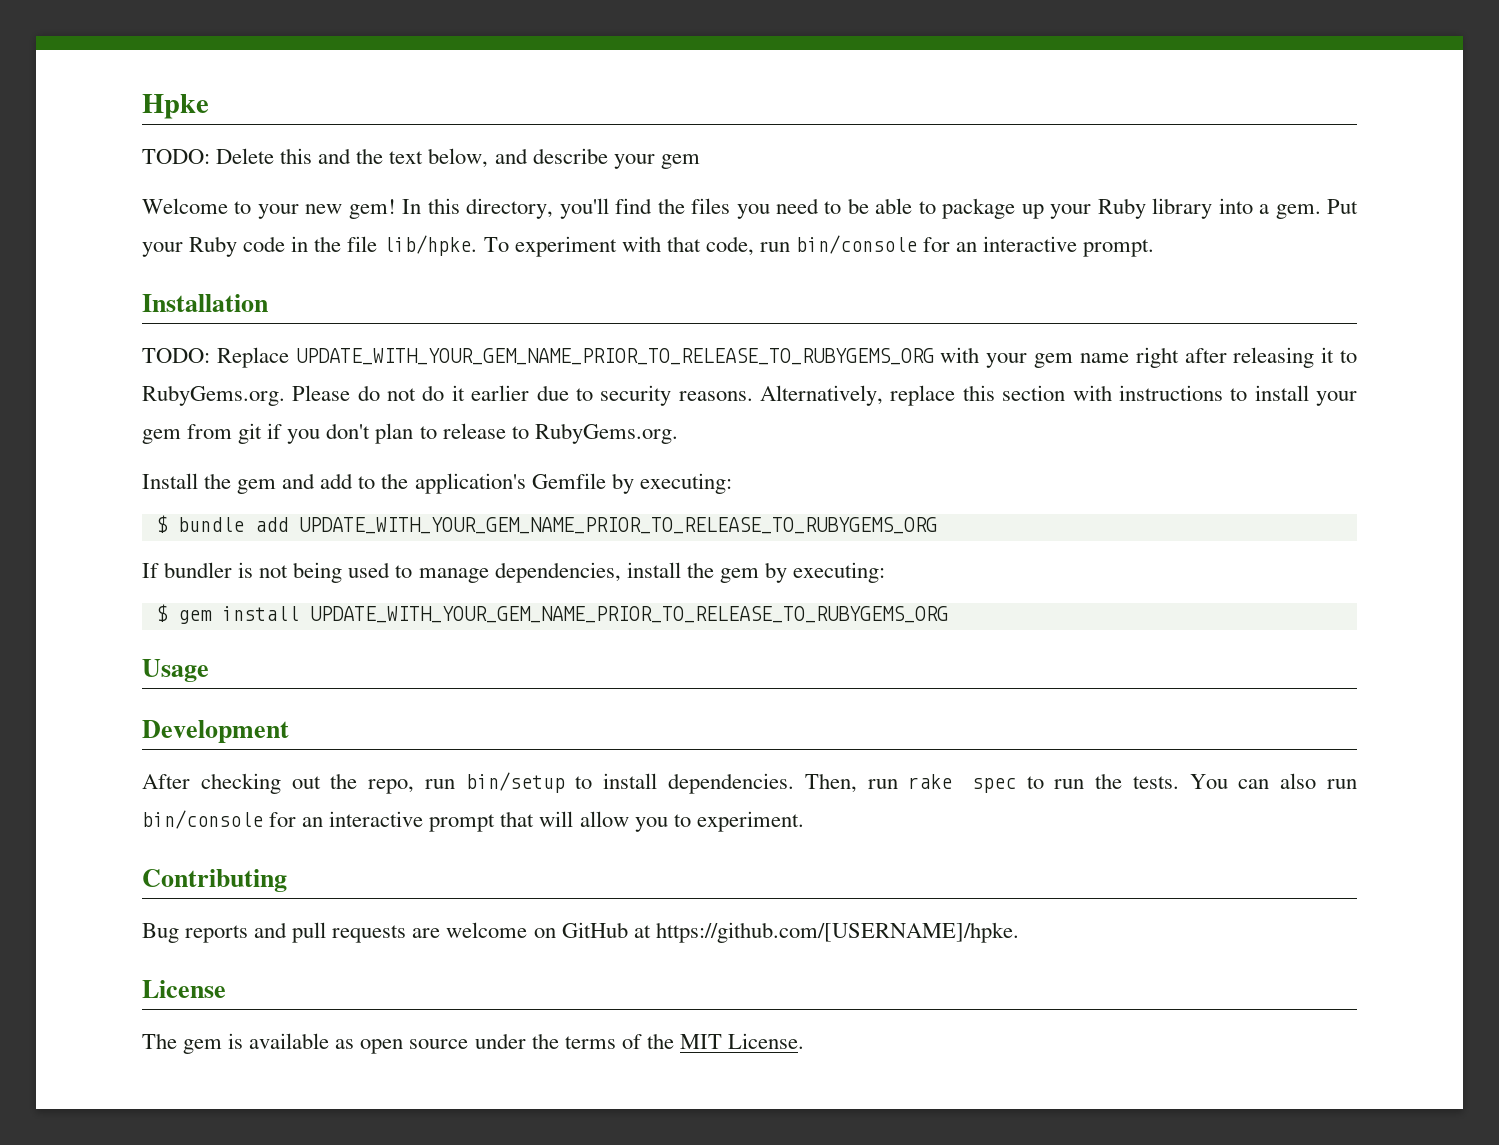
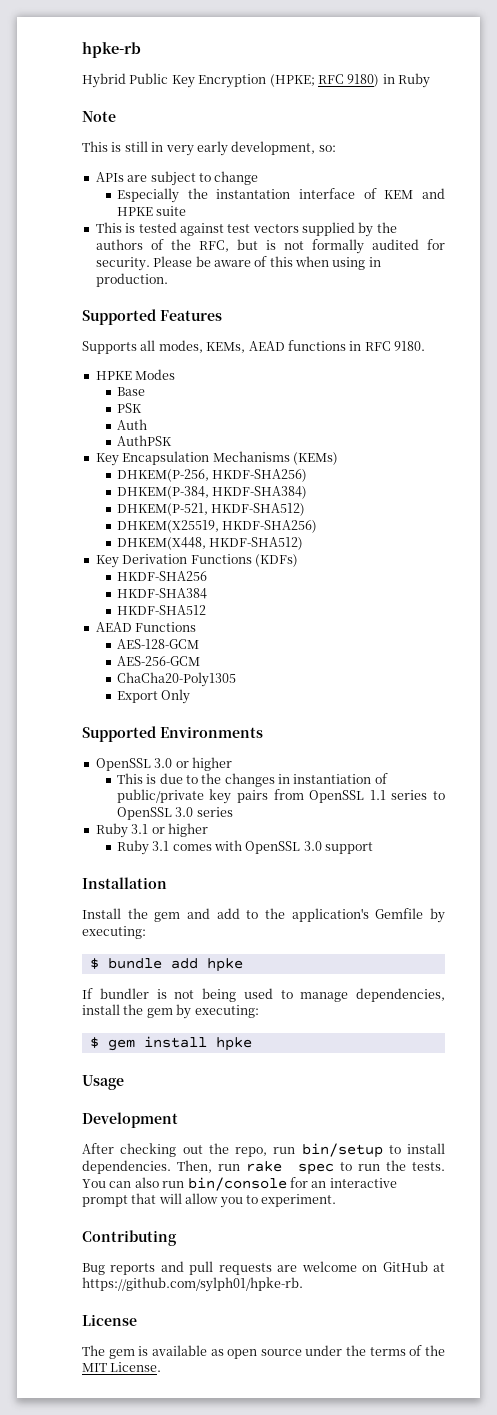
[142,94,209,119] [142,148,700,169] [142,198,1359,219] [142,235,1155,257] [142,294,268,312] [142,347,1357,368] [142,385,1357,406] [142,423,678,444] Hpke // TODO: Delete this and the text below, and describe your gem // Welcome to your new gem! In this directory, you'll find the files you need to be able to package up your Ruby library into a gem. Put your Ruby code in the file lib/hpke. To experiment with that code, run bin/console for an interactive prompt. // Installation // TODO: Replace UPDATE_WITH_YOUR_GEM_NAME_PRIOR_TO_RELEASE_TO_RUBYGEMS_ORG with your gem name right after releasing it to RubyGems.org. Please do not do it earlier due to security reasons. Alternatively, replace this section with instructions to install your gem from git if you don't plan to release to RubyGems.org. -> [82,42,141,58] [82,73,430,88] [82,111,116,122] [82,141,336,156] [95,171,259,186] [116,188,446,203] [116,206,187,216] [95,222,397,237] [95,239,445,254] [95,256,381,271] [95,273,168,287] [82,309,222,325] [82,340,425,354] [95,369,176,380] [116,387,145,396] [116,403,142,413] [116,419,147,430] [116,435,172,446] [95,451,338,466] [116,469,308,482] [116,486,308,499] [116,503,306,516] [116,520,318,533] [116,537,304,550] [95,554,298,568] [116,571,207,581] [116,588,207,599] [116,605,206,615] [95,622,197,632] [116,639,199,649] [116,656,200,666] [116,672,236,687] [116,689,191,704] [82,726,263,742] [95,757,232,771] [116,773,388,787] [116,789,445,804] [116,807,233,820] [95,823,208,838] [116,840,374,855] [82,877,167,889] hpke-rb // Hybrid Public Key Encryption (HPKE; RFC 9180) in Ruby // Note // This is still in very early development, so: // APIs are subject to change // Especially the instantation interface of KEM and HPKE suite // This is tested against test vectors supplied by the authors of the RFC, but is not formally audited for security. Please be aware of this when using in production. // Supported Features // Supports all modes, KEMs, AEAD functions in RFC 9180. // HPKE Modes // Base // PSK // Auth // AuthPSK // Key Encapsulation Mechanisms (KEMs) // DHKEM(P-256, HKDF-SHA256) // DHKEM(P-384, HKDF-SHA384) // DHKEM(P-521, HKDF-SHA512) // DHKEM(X25519, HKDF-SHA256) // DHKEM(X448, HKDF-SHA512) // Key Derivation Functions (KDFs) // HKDF-SHA256 // HKDF-SHA384 // HKDF-SHA512 // AEAD Functions // AES-128-GCM // AES-256-GCM // ChaCha20-Poly1305 // Export Only // Supported Environments // OpenSSL 3.0 or higher // This is due to the changes in instantiation of public/private key pairs from OpenSSL 1.1 series to OpenSSL 3.0 series // Ruby 3.1 or higher // Ruby 3.1 comes with OpenSSL 3.0 support // Installation
[298,517,937,534] UPDATE_WITH_YOUR_GEM_NAME_PRIOR_TO_RELEASE_TO_RUBYGEMS_ORG -> [206,958,243,972] hpke
[309,606,948,623] UPDATE_WITH_YOUR_GEM_NAME_PRIOR_TO_RELEASE_TO_RUBYGEMS_ORG -> [215,1037,252,1051] hpke
[655,922,1019,943] https://github.com/[USERNAME]/hpke. -> [82,1277,303,1292] https://github.com/sylph01/hpke-rb.

